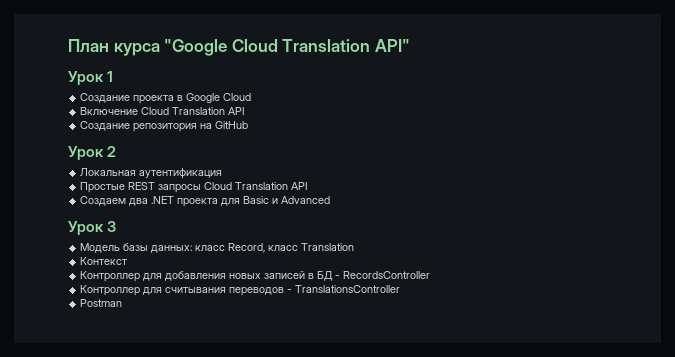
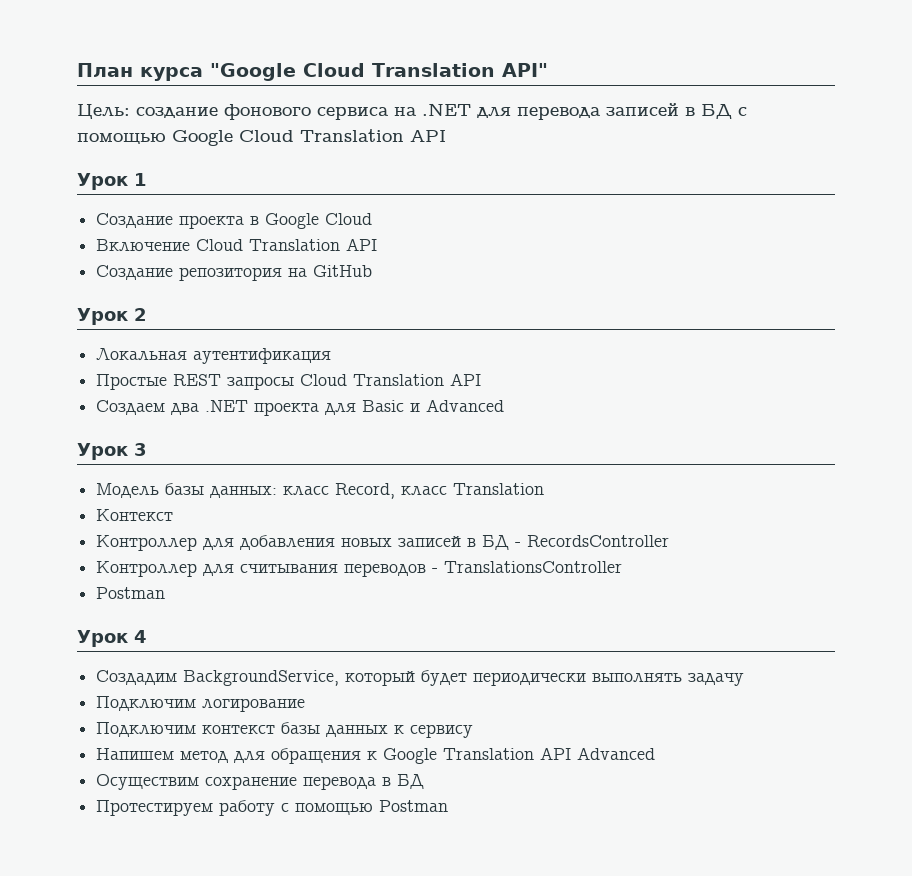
(410, 45) none -> [77,103,747,120] [77,129,446,146] // Цель: создание фонового сервиса на .NET для перевода записей в БД с помощью Google Cloud Translation API
(123, 303) none -> [77,630,147,647] [96,670,745,686] [96,696,306,712] [96,722,474,738] [96,747,656,764] [96,774,425,790] [96,800,449,816] // Урок 4 // Создадим BackgroundService, который будет периодически выполнять задачу // Подключим логирование // Подключим контекст базы данных к сервису // Напишем метод для обращения к Google Translation API Advanced // Осуществим сохранение перевода в БД // Протестируем работу с помощью Postman

